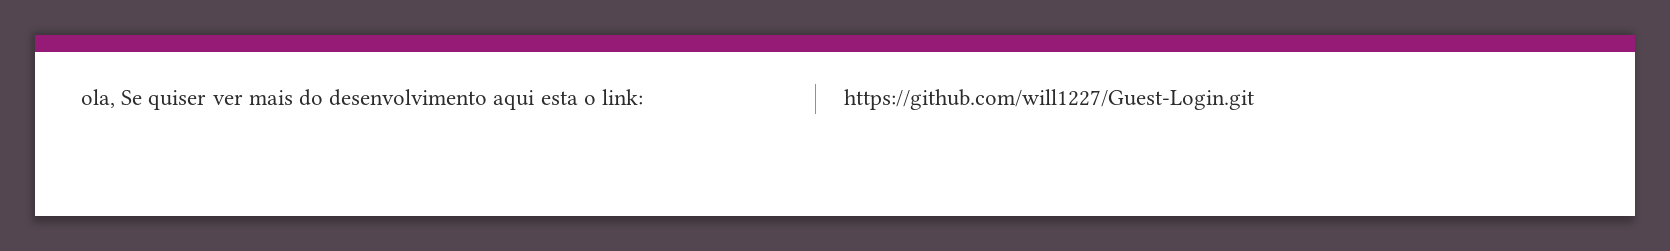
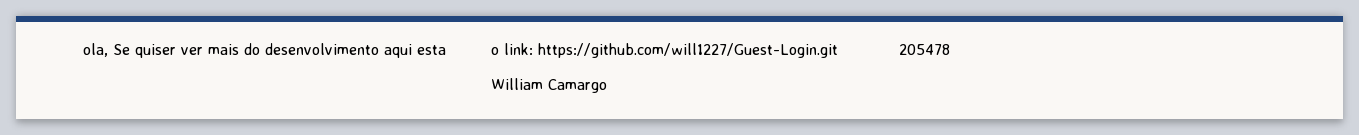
(1254, 99) none -> [491,78,607,93] [899,44,950,55] // William Camargo // 205478

